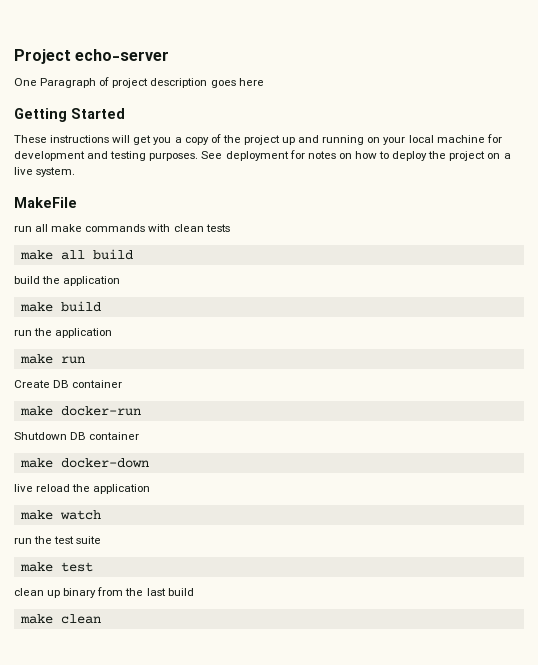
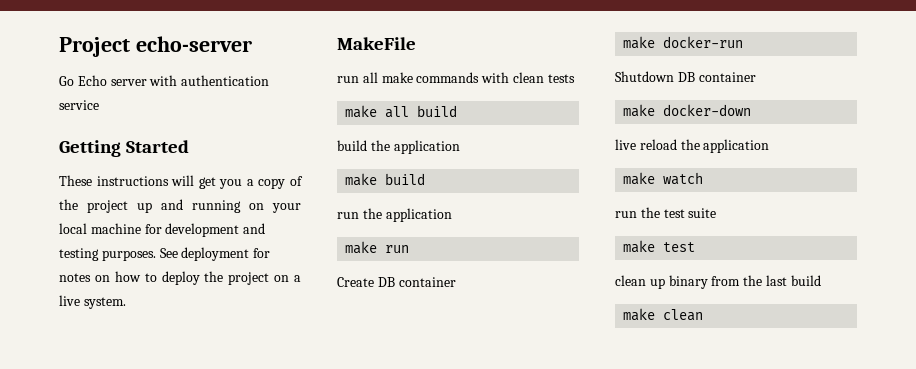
[14,77,264,88] One Paragraph of project description goes here -> [59,75,270,86] [59,100,99,110] Go Echo server with authentication service

